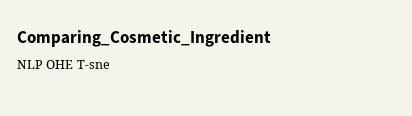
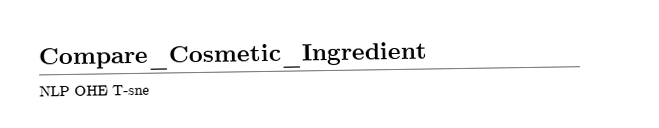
[17,30,271,47] Comparing_Cosmetic_Ingredient -> [38,41,428,72] Compare_Cosmetic_Ingredient

